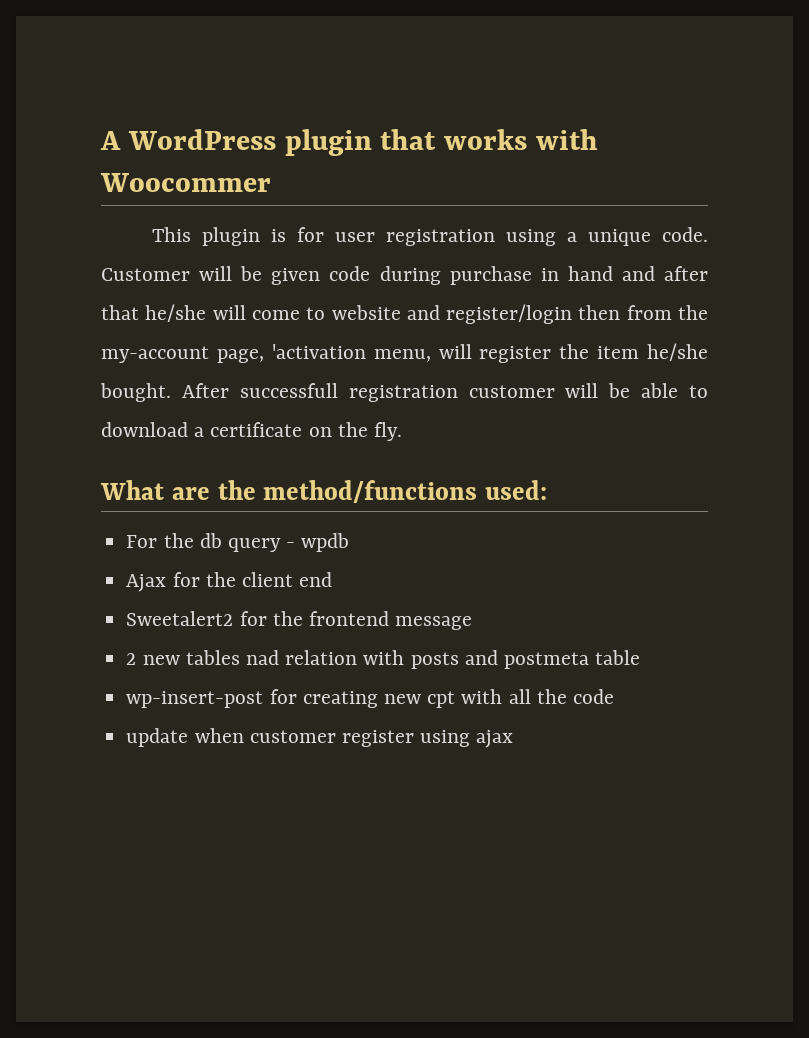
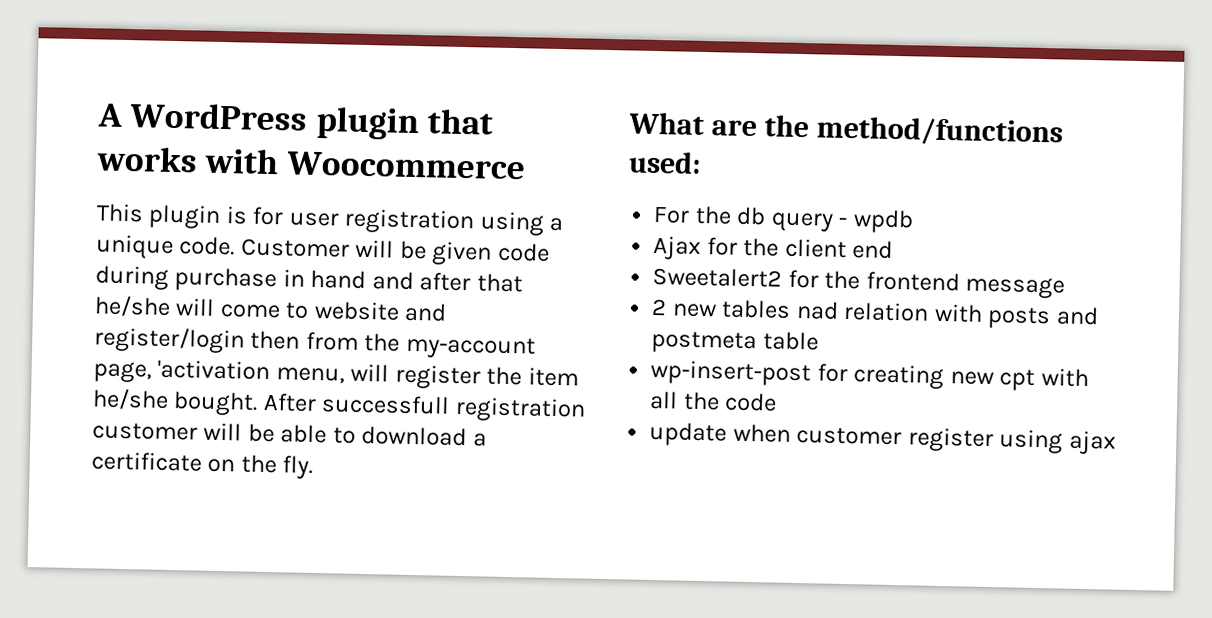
[100,173,271,192] Woocommer -> [285,151,526,180] Woocommerce

